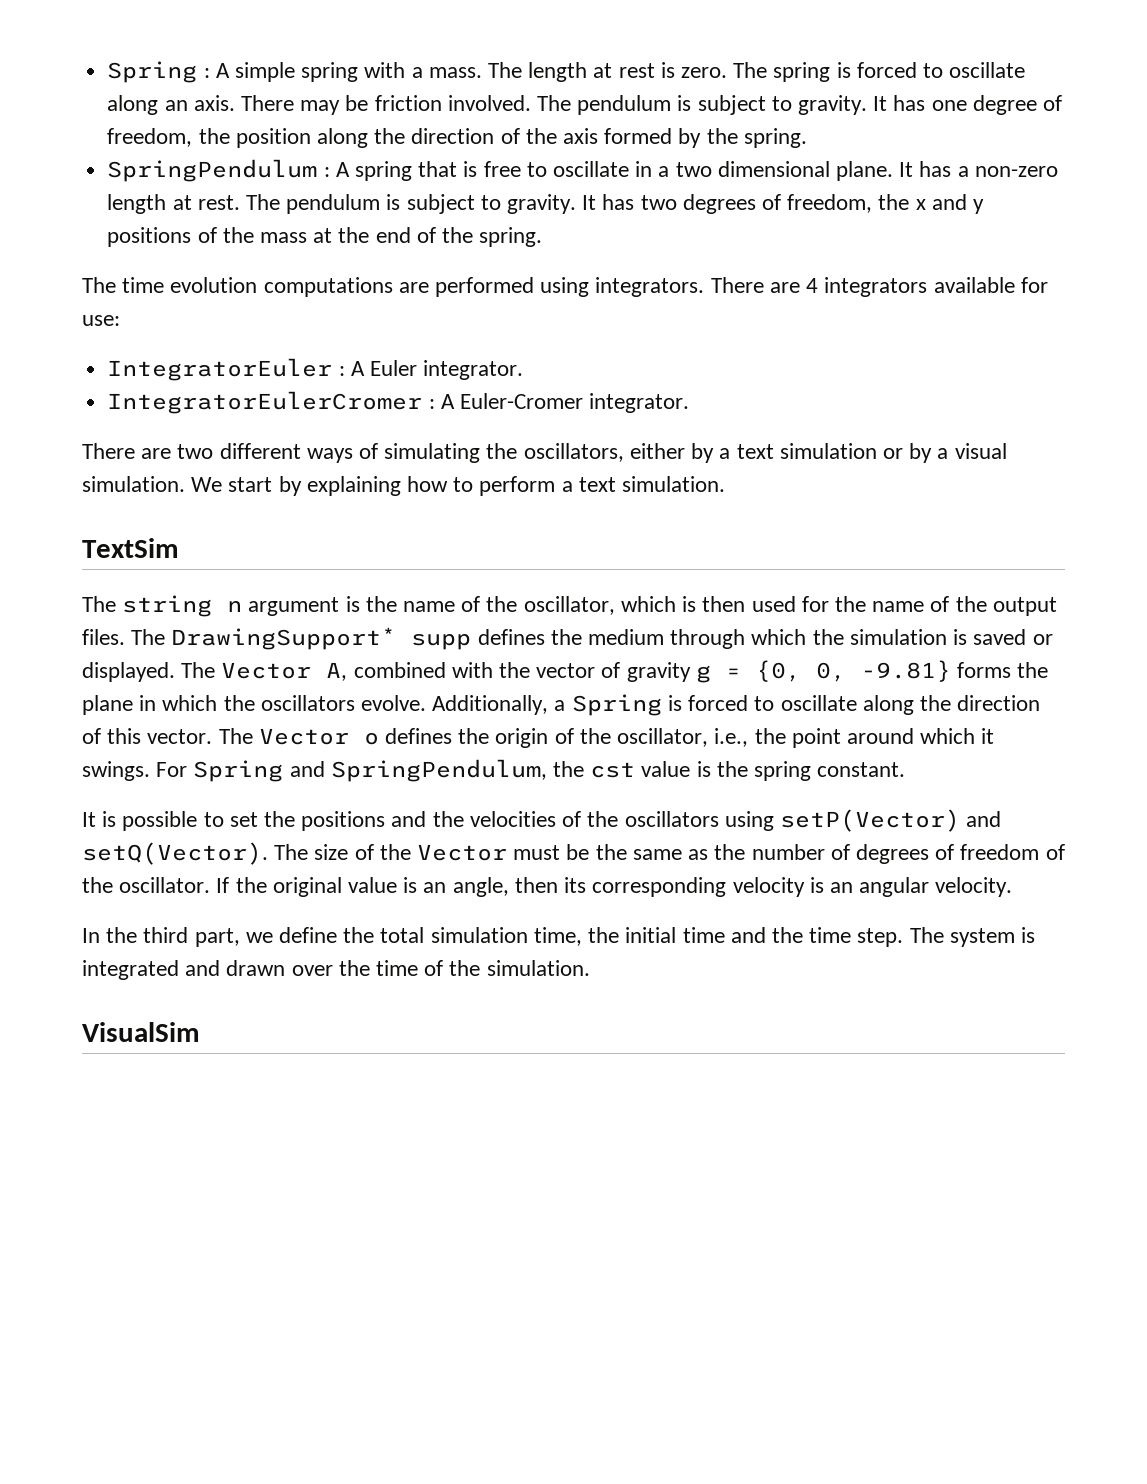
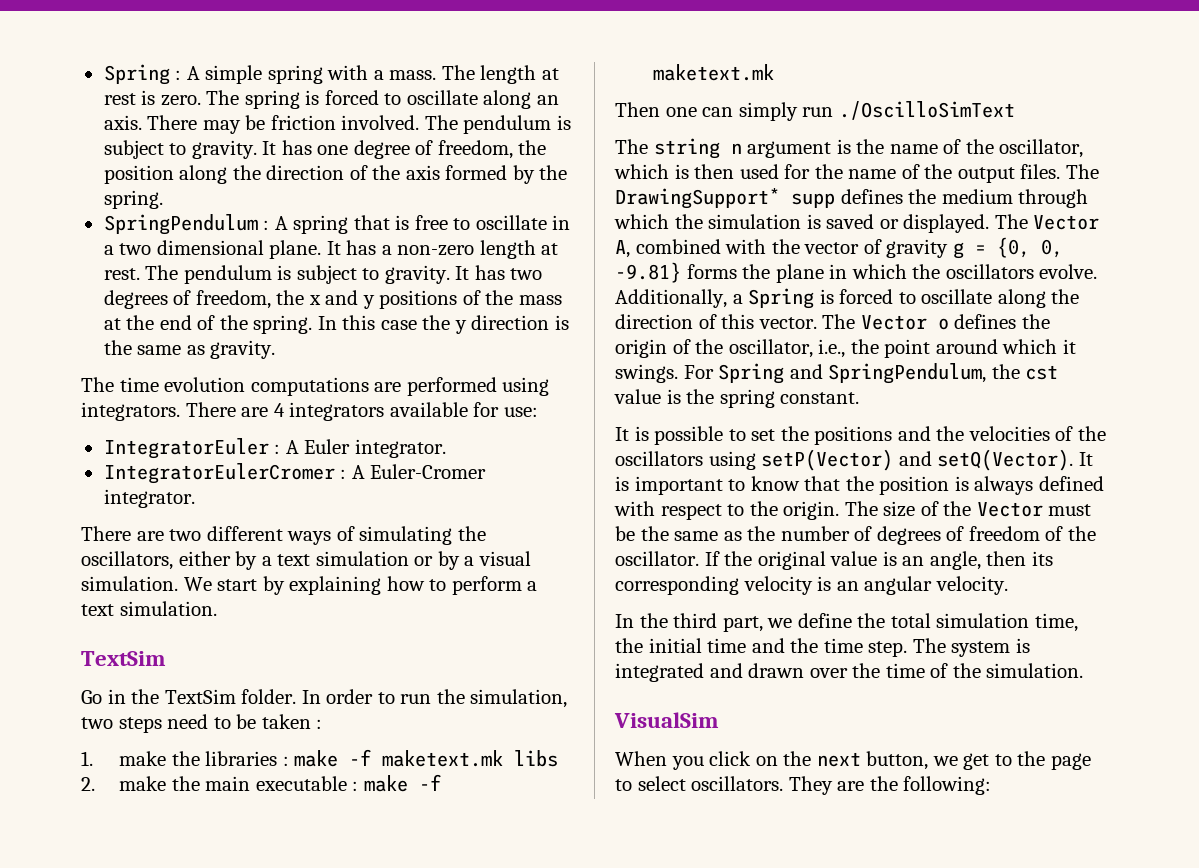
(543, 237) none -> [317,315,569,334] [103,340,276,359] In this case the y direction is the same as gravity.
(179, 548) none -> [81,689,568,708] [81,714,323,733] [81,749,559,767] [81,774,441,792] [653,64,775,81] [615,101,1015,121] // Go in the TextSim folder. In order to run the simulation, two steps need to be taken : // 1. make the libraries : make -f maketext.mk libs // 2. make the main executable : make -f maketext.mk // Then one can simply run ./OscilloSimText
(268, 853) none -> [1078,452,1093,466] [615,476,1104,495] [614,501,840,520] It is important to know that the position is always defined with respect to the origin.
(200, 1032) none -> [615,751,1091,770] [615,776,992,795] // When you click on the next button, we get to the page to select oscillators. They are the following:

